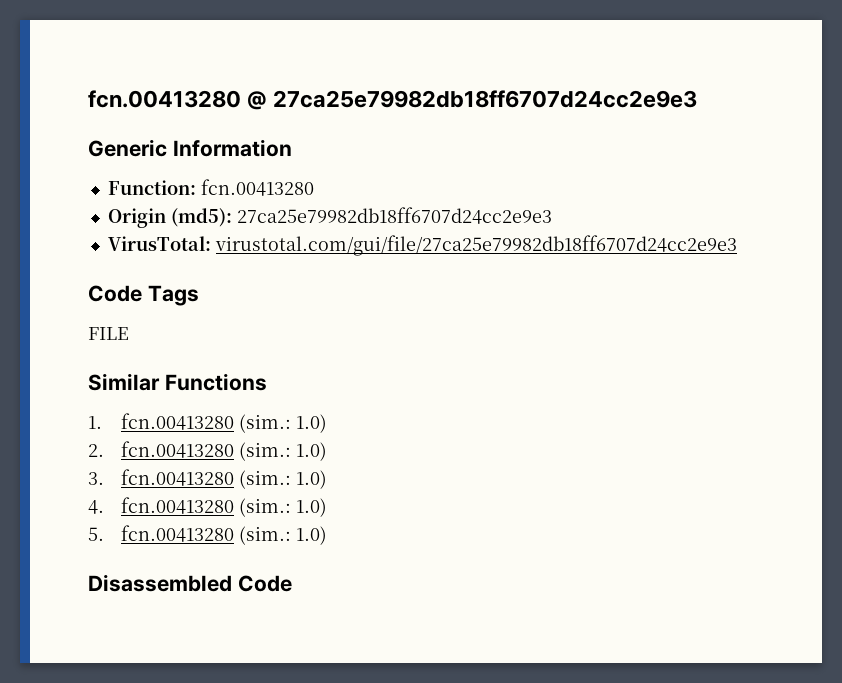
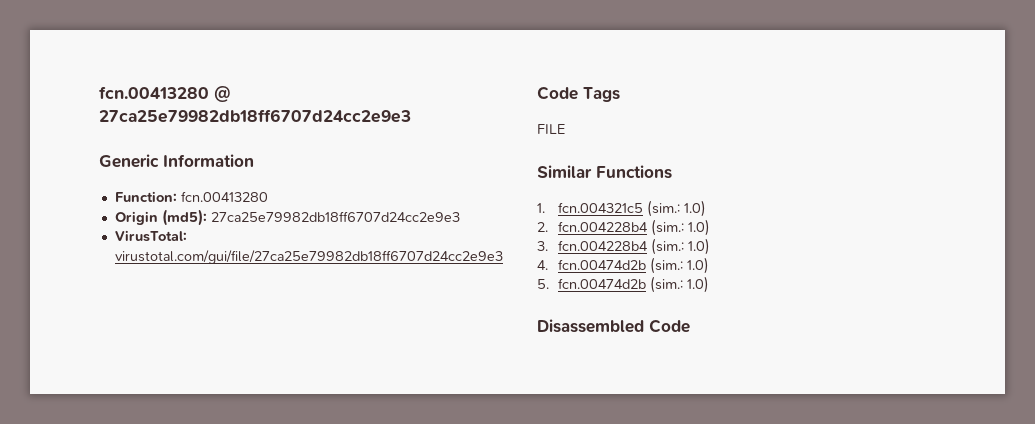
[120,413,234,430] fcn.00413280 -> [558,202,644,213] fcn.004321c5
[120,441,234,458] fcn.00413280 -> [558,221,649,232] fcn.004228b4
[120,469,234,486] fcn.00413280 -> [558,240,649,251] fcn.004228b4
[120,497,234,514] fcn.00413280 -> [558,259,647,270] fcn.00474d2b
[120,525,234,542] fcn.00413280 -> [558,278,647,289] fcn.00474d2b

